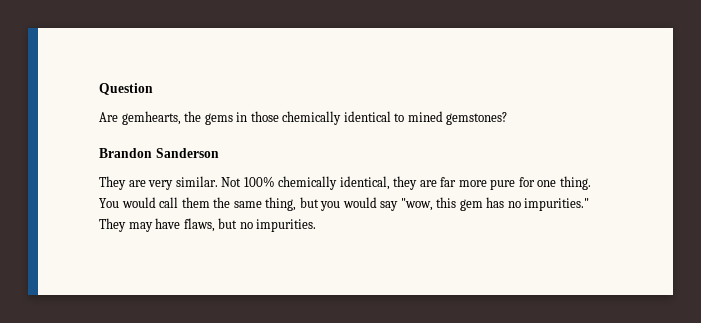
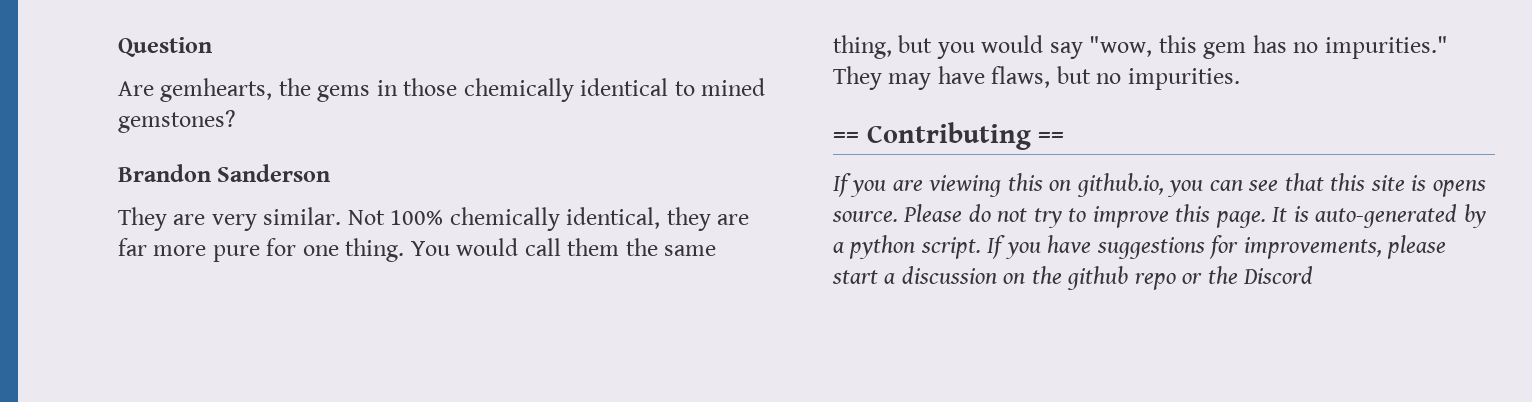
(317, 225) none -> [833,122,1065,150] [833,173,1486,197] [832,204,1486,228] [833,235,1447,259] [832,266,1314,290] // == Contributing == // If you are viewing this on github.io, you can see that this site is opens source. Please do not try to improve this page. It is auto-generated by a python script. If you have suggestions for improvements, please start a discussion on the github repo or the Discord

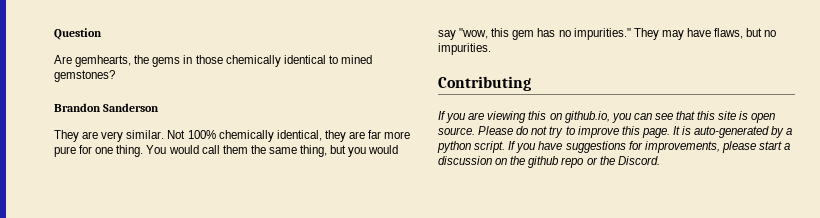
[833,132,859,143] == -> (491, 49) none
[1038,132,1065,143] == -> (531, 83) none
[1432,180,1486,197] opens -> [751,113,776,123] open
[1243,266,1314,284] Discord -> [617,156,660,165] Discord.

